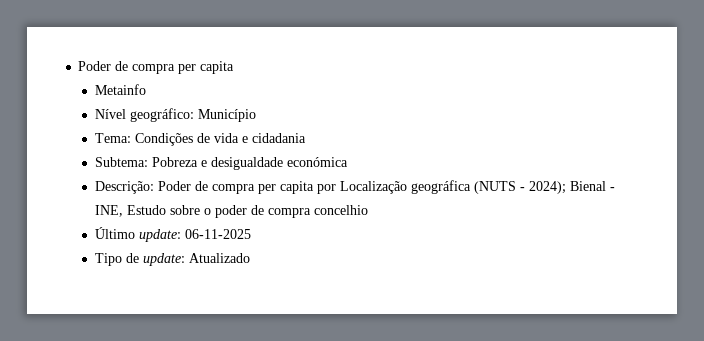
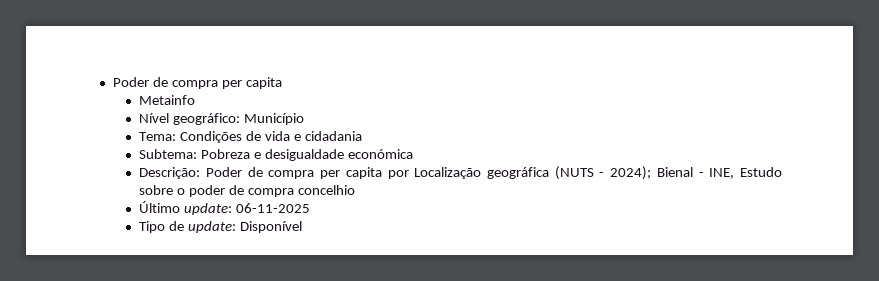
[188,253,250,263] Atualizado -> [240,221,303,233] Disponível

